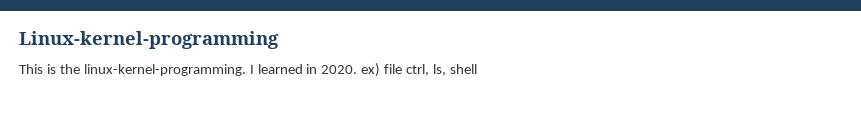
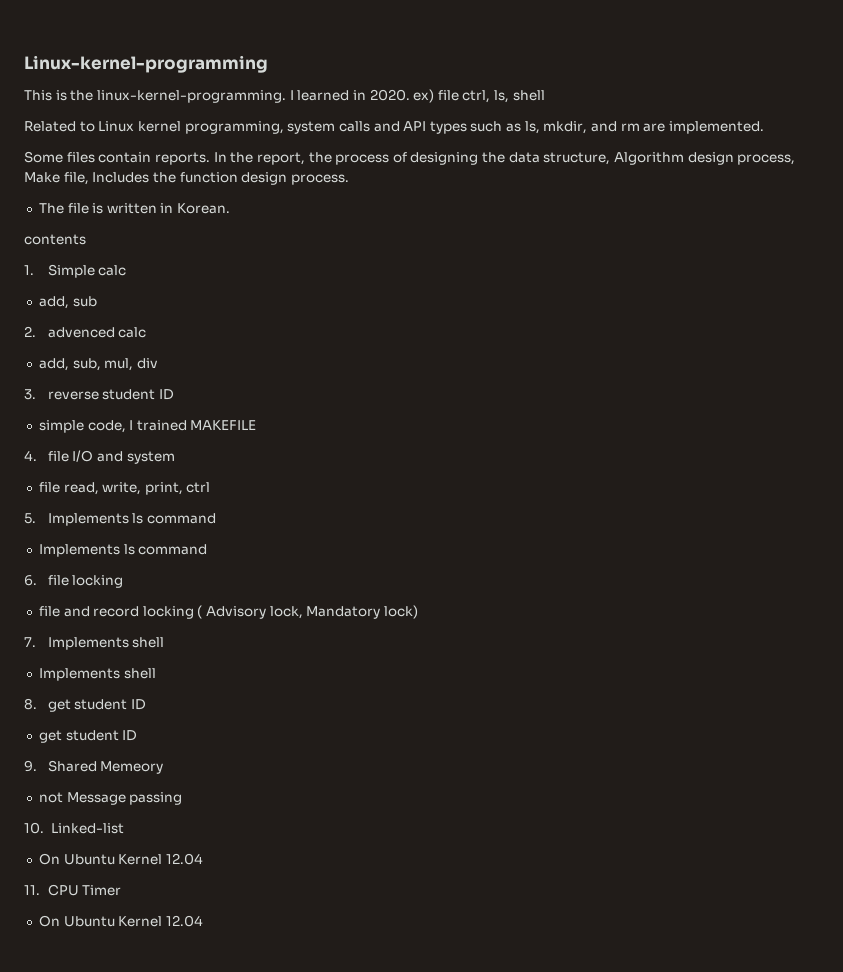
(477, 69) none -> [24,121,764,134] [24,151,796,165] [24,172,349,185] [38,203,231,214] [24,234,86,245] [24,264,127,278] [38,296,97,309] [24,326,147,338] [38,358,158,371] [24,389,175,400] [38,420,257,433] [24,450,175,464] [38,482,211,495] [24,513,217,526] [38,544,208,557] [24,575,124,588] [38,605,419,619] [24,637,165,650] [38,668,156,681] [24,698,147,712] [38,730,138,743] [24,760,164,774] [38,792,183,805] [24,822,124,834] [38,853,203,865] [24,884,122,896] [38,915,203,927] // Related to Linux kernel programming, system calls and API types such as ls, mkdir, and rm are implemented. // Some files contain reports. In the report, the process of designing the data structure, Algorithm design process, Make file, Includes the function design process. // The file is written in Korean. // contents // 1. Simple calc // add, sub // 2. advenced calc // add, sub, mul, div // 3. reverse student ID // simple code, I trained MAKEFILE // 4. file I/O and system // file read, write, print, ctrl // 5. Implements ls command // Implements ls command // 6. file locking // file and record locking ( Advisory lock, Mandatory lock) // 7. Implements shell // Implements shell // 8. get student ID // get student ID // 9. Shared Memeory // not Message passing // 10. Linked-list // On Ubuntu Kernel 12.04 // 11. CPU Timer // On Ubuntu Kernel 12.04

